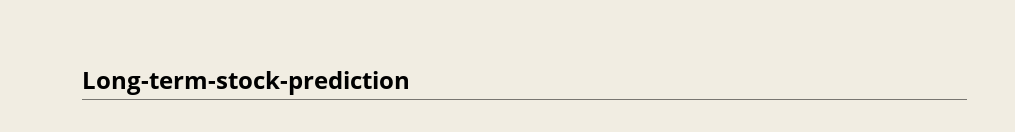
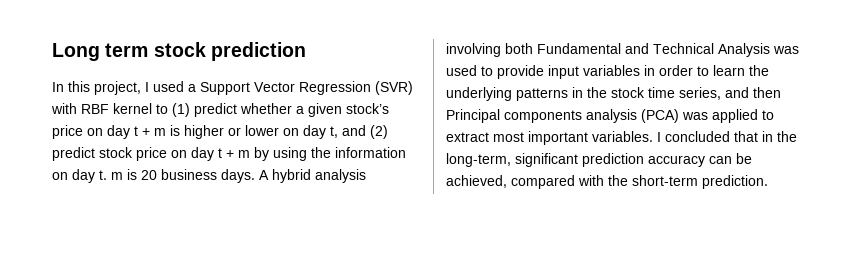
[82,71,410,95] Long-term-stock-prediction -> [52,42,306,61] [52,81,413,95] [51,103,389,117] [52,125,388,139] [52,147,406,161] [52,169,366,183] [446,43,799,57] [446,65,769,79] [446,87,781,101] [446,109,774,123] [446,131,797,145] [446,153,752,167] [446,175,768,189] Long term stock prediction // In this project, I used a Support Vector Regression (SVR) with RBF kernel to (1) predict whether a given stock’s price on day t + m is higher or lower on day t, and (2) predict stock price on day t + m by using the information on day t. m is 20 business days. A hybrid analysis involving both Fundamental and Technical Analysis was used to provide input variables in order to learn the underlying patterns in the stock time series, and then Principal components analysis (PCA) was applied to extract most important variables. I concluded that in the long-term, significant prediction accuracy can be achieved, compared with the short-term prediction.

